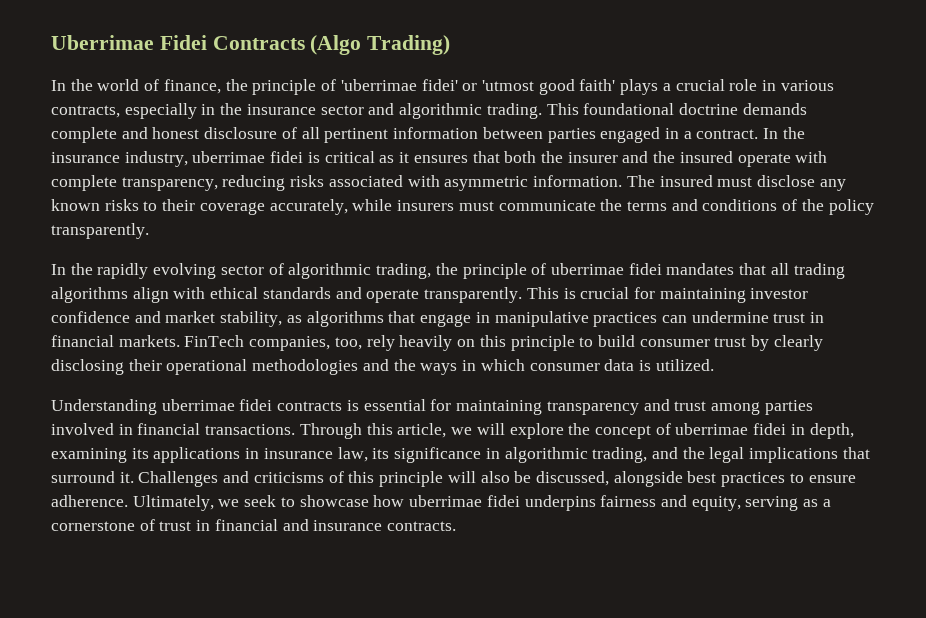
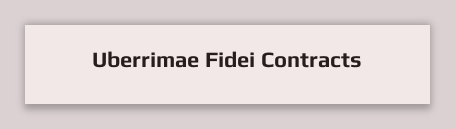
[310,35,451,55] [51,79,834,95] [51,103,807,119] [51,127,805,143] [51,151,828,167] [51,175,846,191] [51,199,874,215] [51,223,149,239] [51,263,845,279] [51,287,809,303] [51,311,825,327] [51,335,823,351] [51,359,714,375] [51,399,813,415] [51,423,854,439] [51,447,870,463] [51,471,856,487] [51,495,831,511] [51,519,457,531] (Algo Trading) // In the world of finance, the principle of 'uberrimae fidei' or 'utmost good faith' plays a crucial role in various contracts, especially in the insurance sector and algorithmic trading. This foundational doctrine demands complete and honest disclosure of all pertinent information between parties engaged in a contract. In the insurance industry, uberrimae fidei is critical as it ensures that both the insurer and the insured operate with complete transparency, reducing risks associated with asymmetric information. The insured must disclose any known risks to their coverage accurately, while insurers must communicate the terms and conditions of the policy transparently. // In the rapidly evolving sector of algorithmic trading, the principle of uberrimae fidei mandates that all trading algorithms align with ethical standards and operate transparently. This is crucial for maintaining investor confidence and market stability, as algorithms that engage in manipulative practices can undermine trust in financial markets. FinTech companies, too, rely heavily on this principle to build consumer trust by clearly disclosing their operational methodologies and the ways in which consumer data is utilized. // Understanding uberrimae fidei contracts is essential for maintaining transparency and trust among parties involved in financial transactions. Through this article, we will explore the concept of uberrimae fidei in depth, examining its applications in insurance law, its significance in algorithmic trading, and the legal implications that surround it. Challenges and criticisms of this principle will also be discussed, alongside best practices to ensure adherence. Ultimately, we seek to showcase how uberrimae fidei underpins fairness and equity, serving as a cornerstone of trust in financial and insurance contracts. -> (362, 60) none

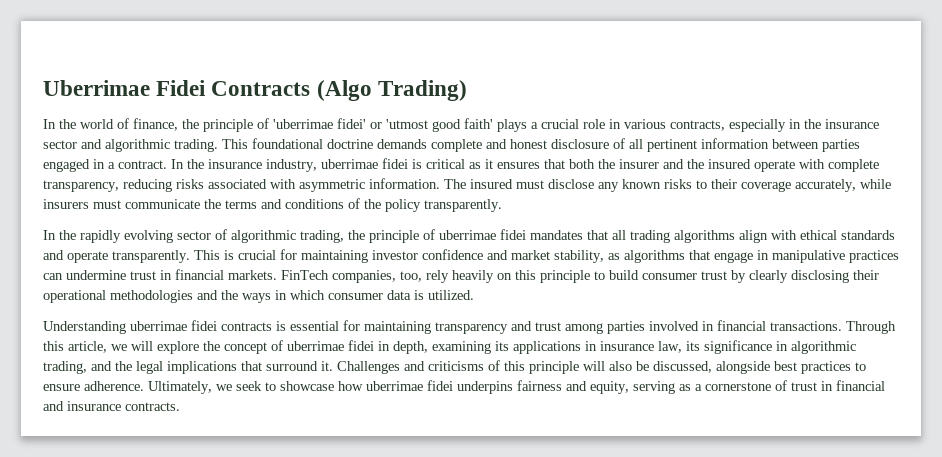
(362, 60) none -> [316,80,467,101] [43,118,879,132] [43,138,860,152] [43,158,879,172] [43,178,891,192] [43,198,502,212] [43,229,895,243] [43,249,899,263] [43,269,879,283] [43,290,474,303] [43,320,896,334] [43,340,856,354] [43,360,866,374] [43,380,885,394] [43,401,180,411] (Algo Trading) // In the world of finance, the principle of 'uberrimae fidei' or 'utmost good faith' plays a crucial role in various contracts, especially in the insurance sector and algorithmic trading. This foundational doctrine demands complete and honest disclosure of all pertinent information between parties engaged in a contract. In the insurance industry, uberrimae fidei is critical as it ensures that both the insurer and the insured operate with complete transparency, reducing risks associated with asymmetric information. The insured must disclose any known risks to their coverage accurately, while insurers must communicate the terms and conditions of the policy transparently. // In the rapidly evolving sector of algorithmic trading, the principle of uberrimae fidei mandates that all trading algorithms align with ethical standards and operate transparently. This is crucial for maintaining investor confidence and market stability, as algorithms that engage in manipulative practices can undermine trust in financial markets. FinTech companies, too, rely heavily on this principle to build consumer trust by clearly disclosing their operational methodologies and the ways in which consumer data is utilized. // Understanding uberrimae fidei contracts is essential for maintaining transparency and trust among parties involved in financial transactions. Through this article, we will explore the concept of uberrimae fidei in depth, examining its applications in insurance law, its significance in algorithmic trading, and the legal implications that surround it. Challenges and criticisms of this principle will also be discussed, alongside best practices to ensure adherence. Ultimately, we seek to showcase how uberrimae fidei underpins fairness and equity, serving as a cornerstone of trust in financial and insurance contracts.

